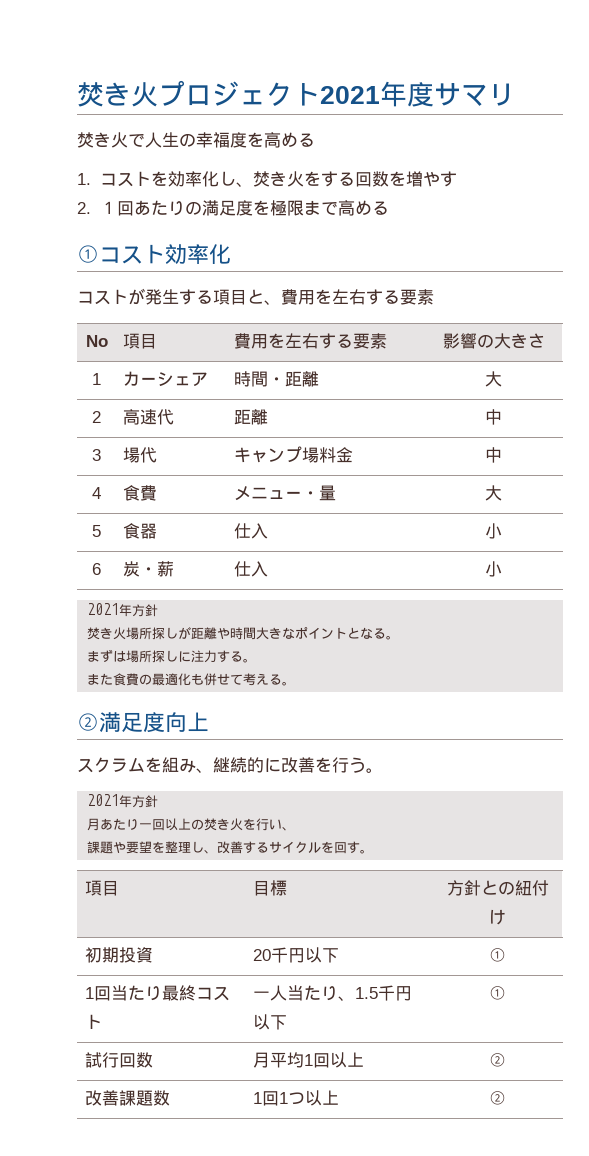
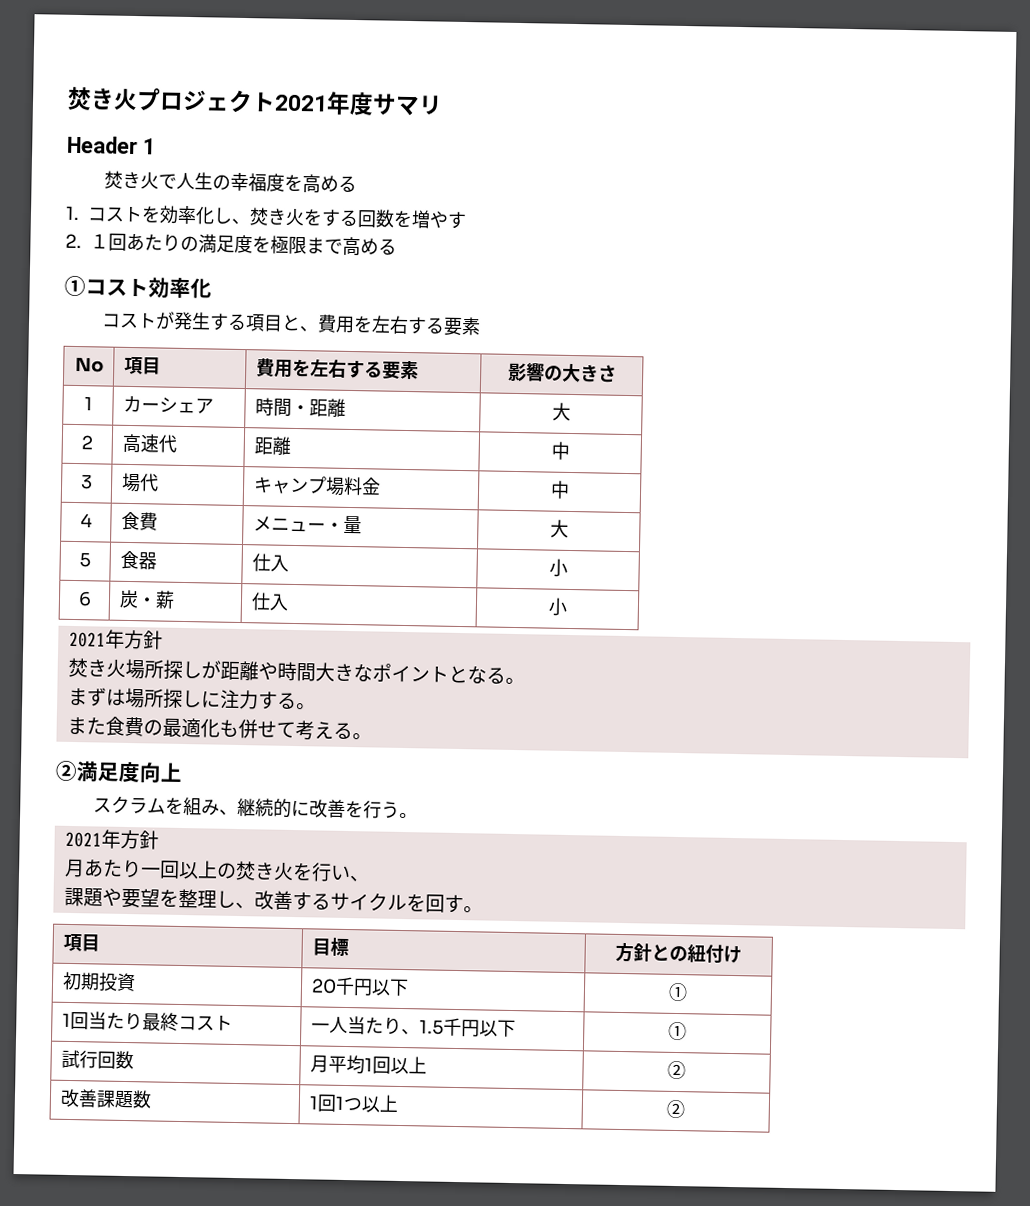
(515, 94) none -> [67,135,156,155] // Header 1

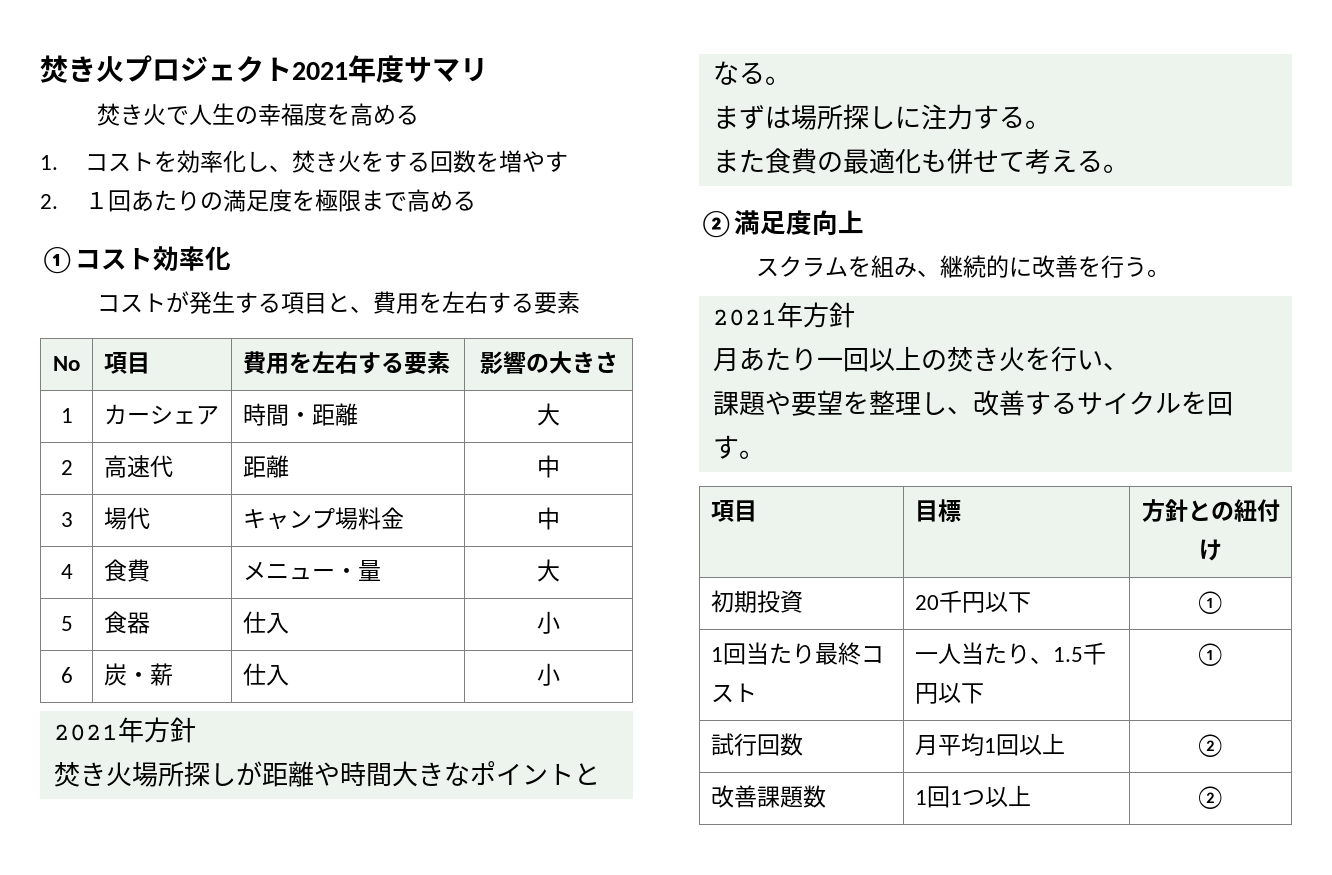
[67,135,156,155] // Header 1 -> (488, 70) none

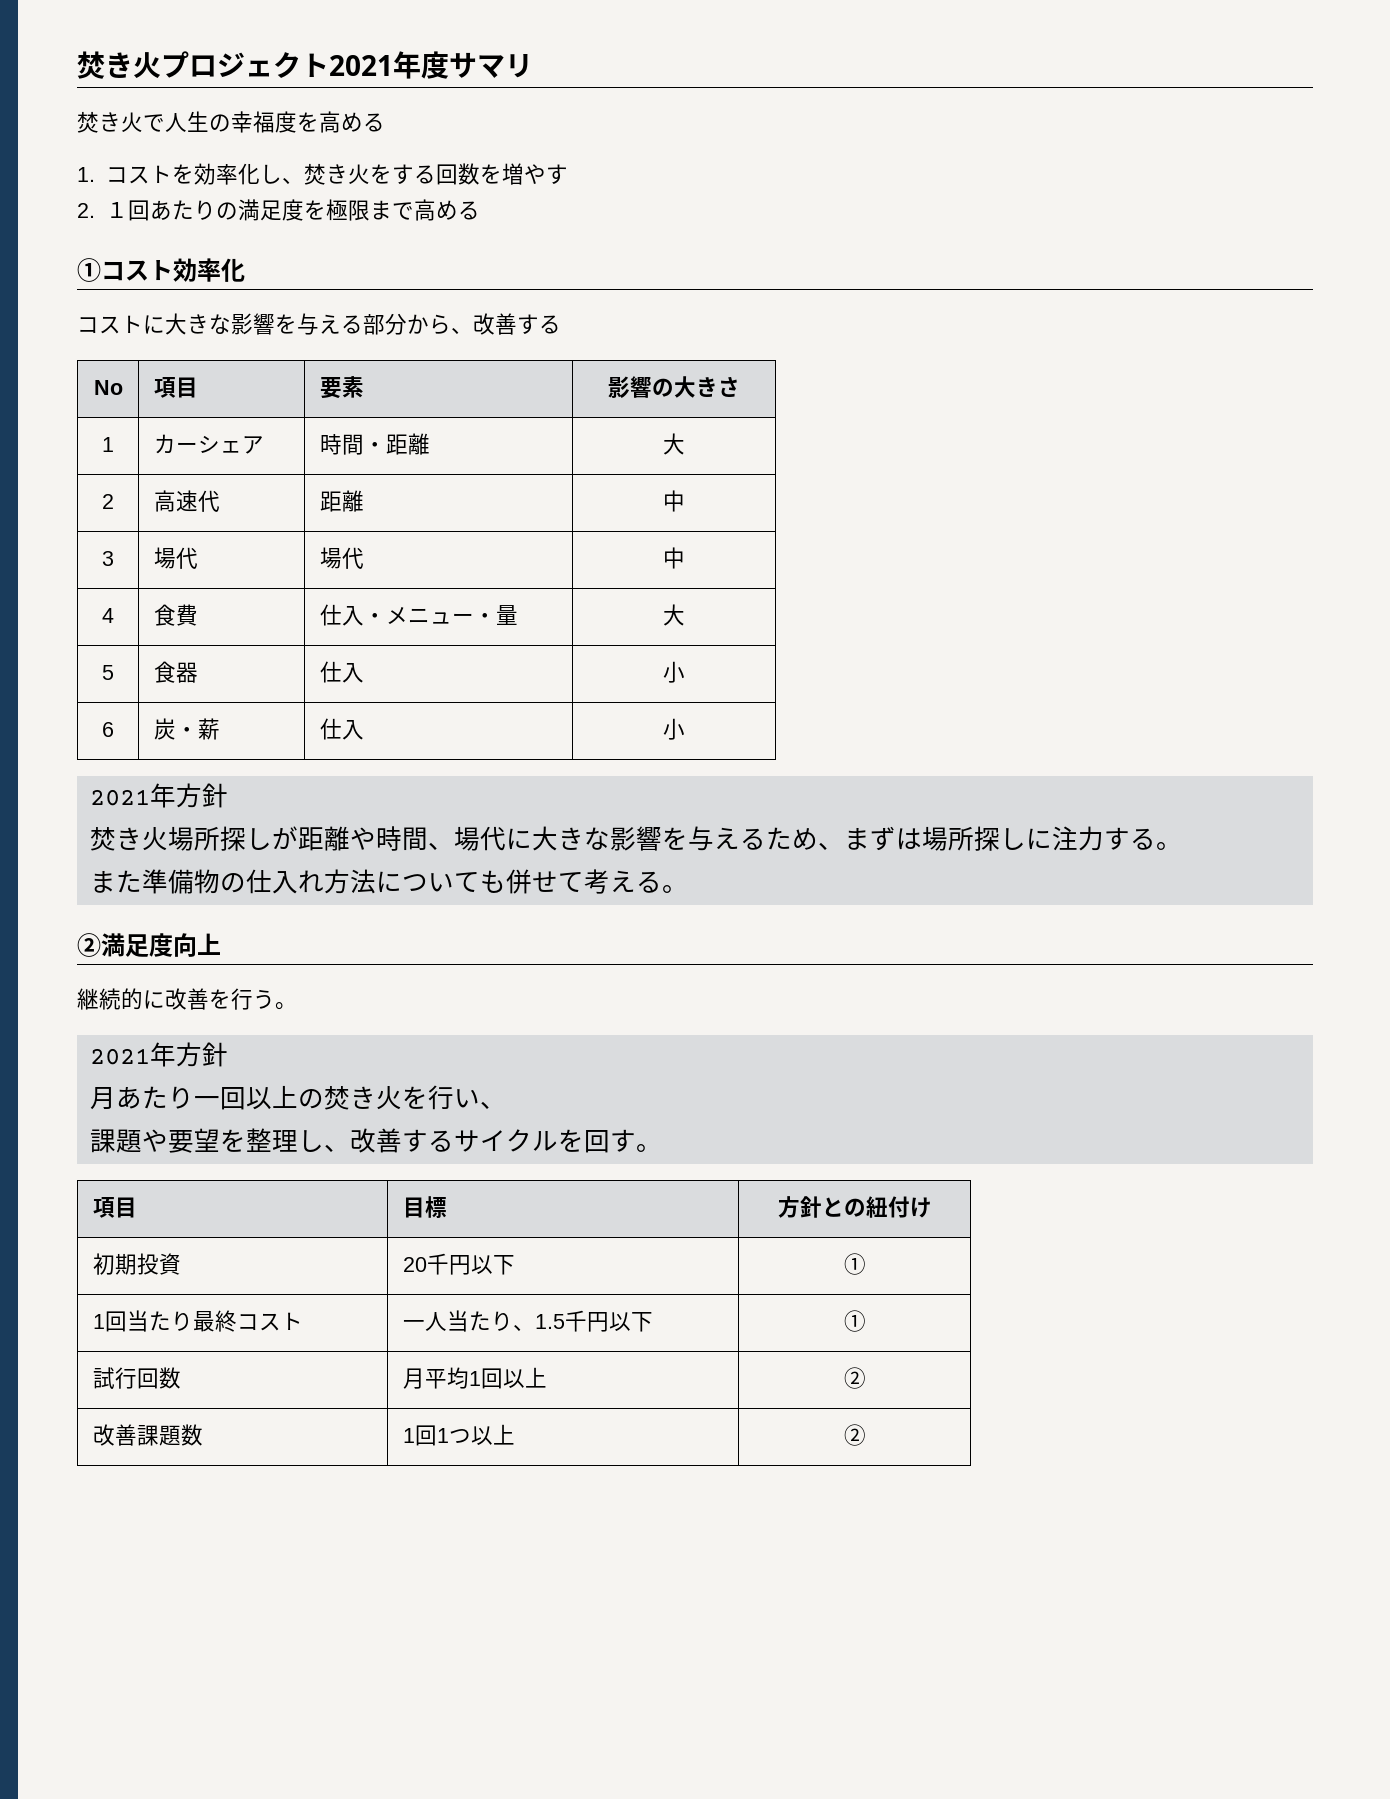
[165,291,580,314] が発生する項目と、費用を左右する要素 -> [143,313,561,335] に大きな影響を与える部分から、改善する
[243,351,405,374] 費用を左右する -> (198, 387) none
[243,507,405,530] キャンプ場料金 -> [319,547,364,569] 場代
(151, 570) none -> [319,604,386,626] 仕入・
[391,761,600,787] [712,61,791,85] 大きなポイントとなる。 // -> [427,826,844,851] 、場代に大きな影響を与えるため、
[764,148,921,174] 食費の最適化 -> [141,869,480,894] 準備物の仕入れ方法について
[755,255,940,278] スクラムを組み、 -> (221, 944) none

